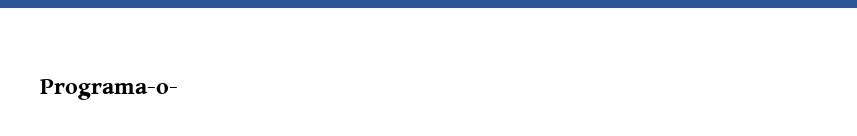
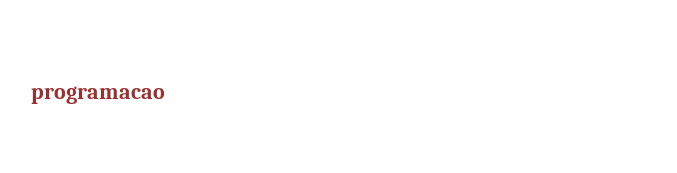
[40,79,178,100] Programa-o- -> [31,86,165,104] programacao

